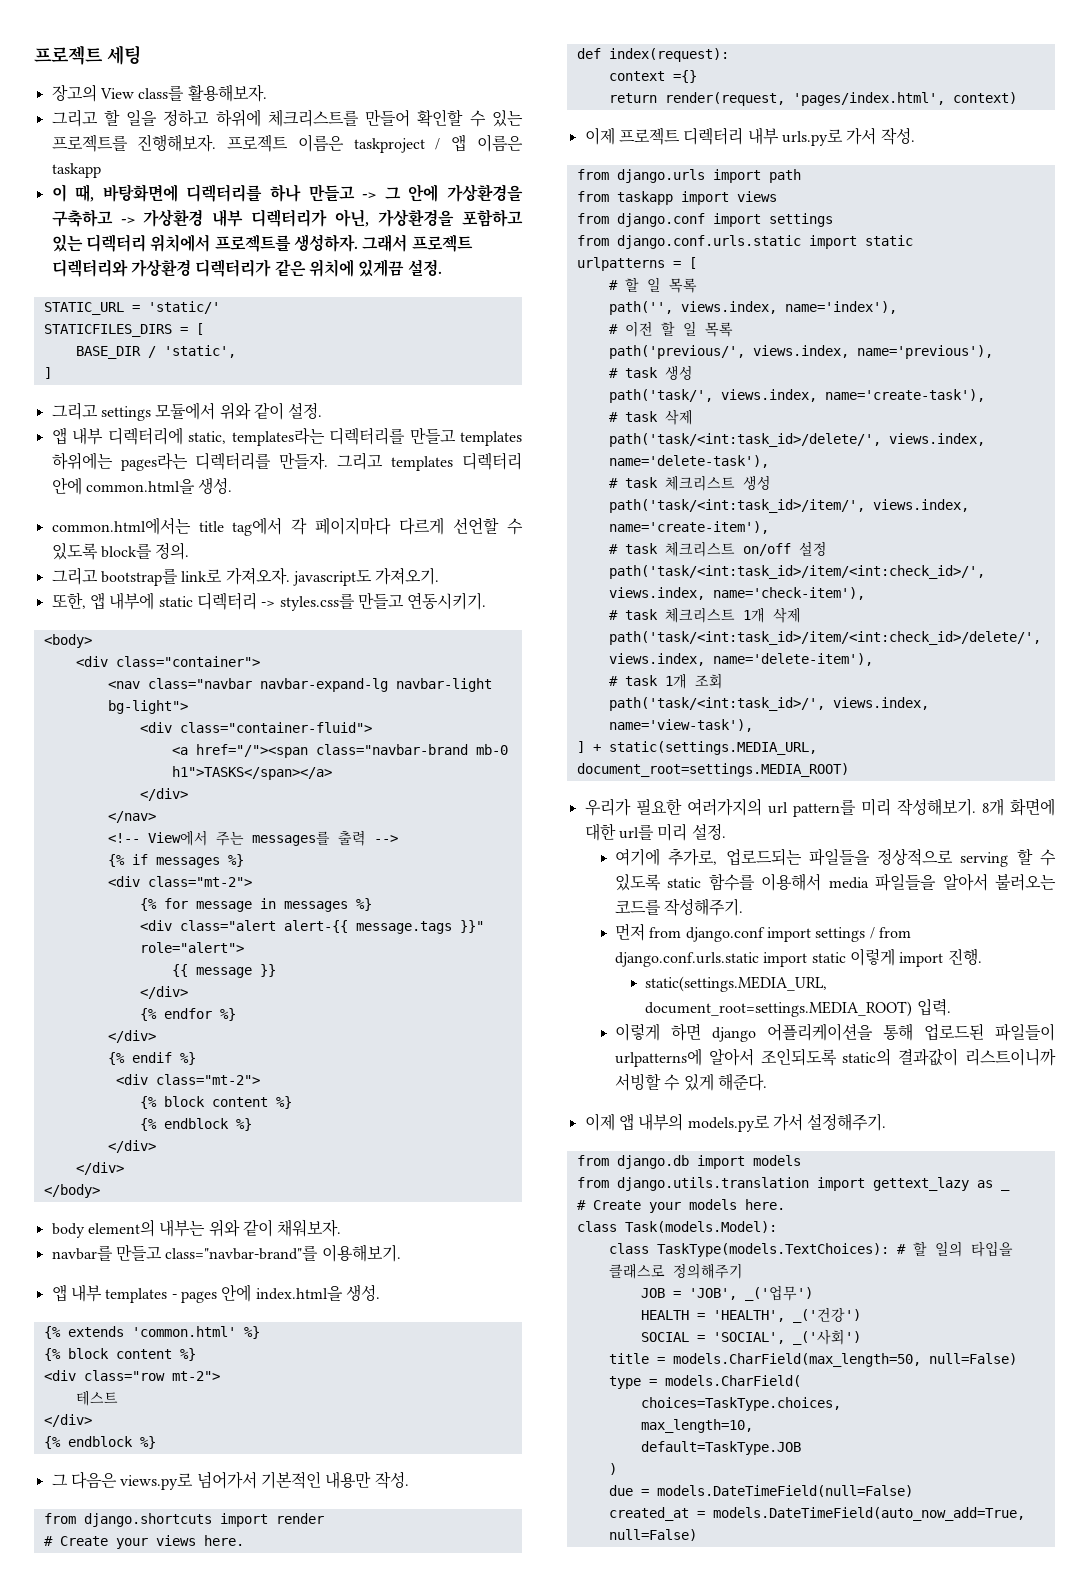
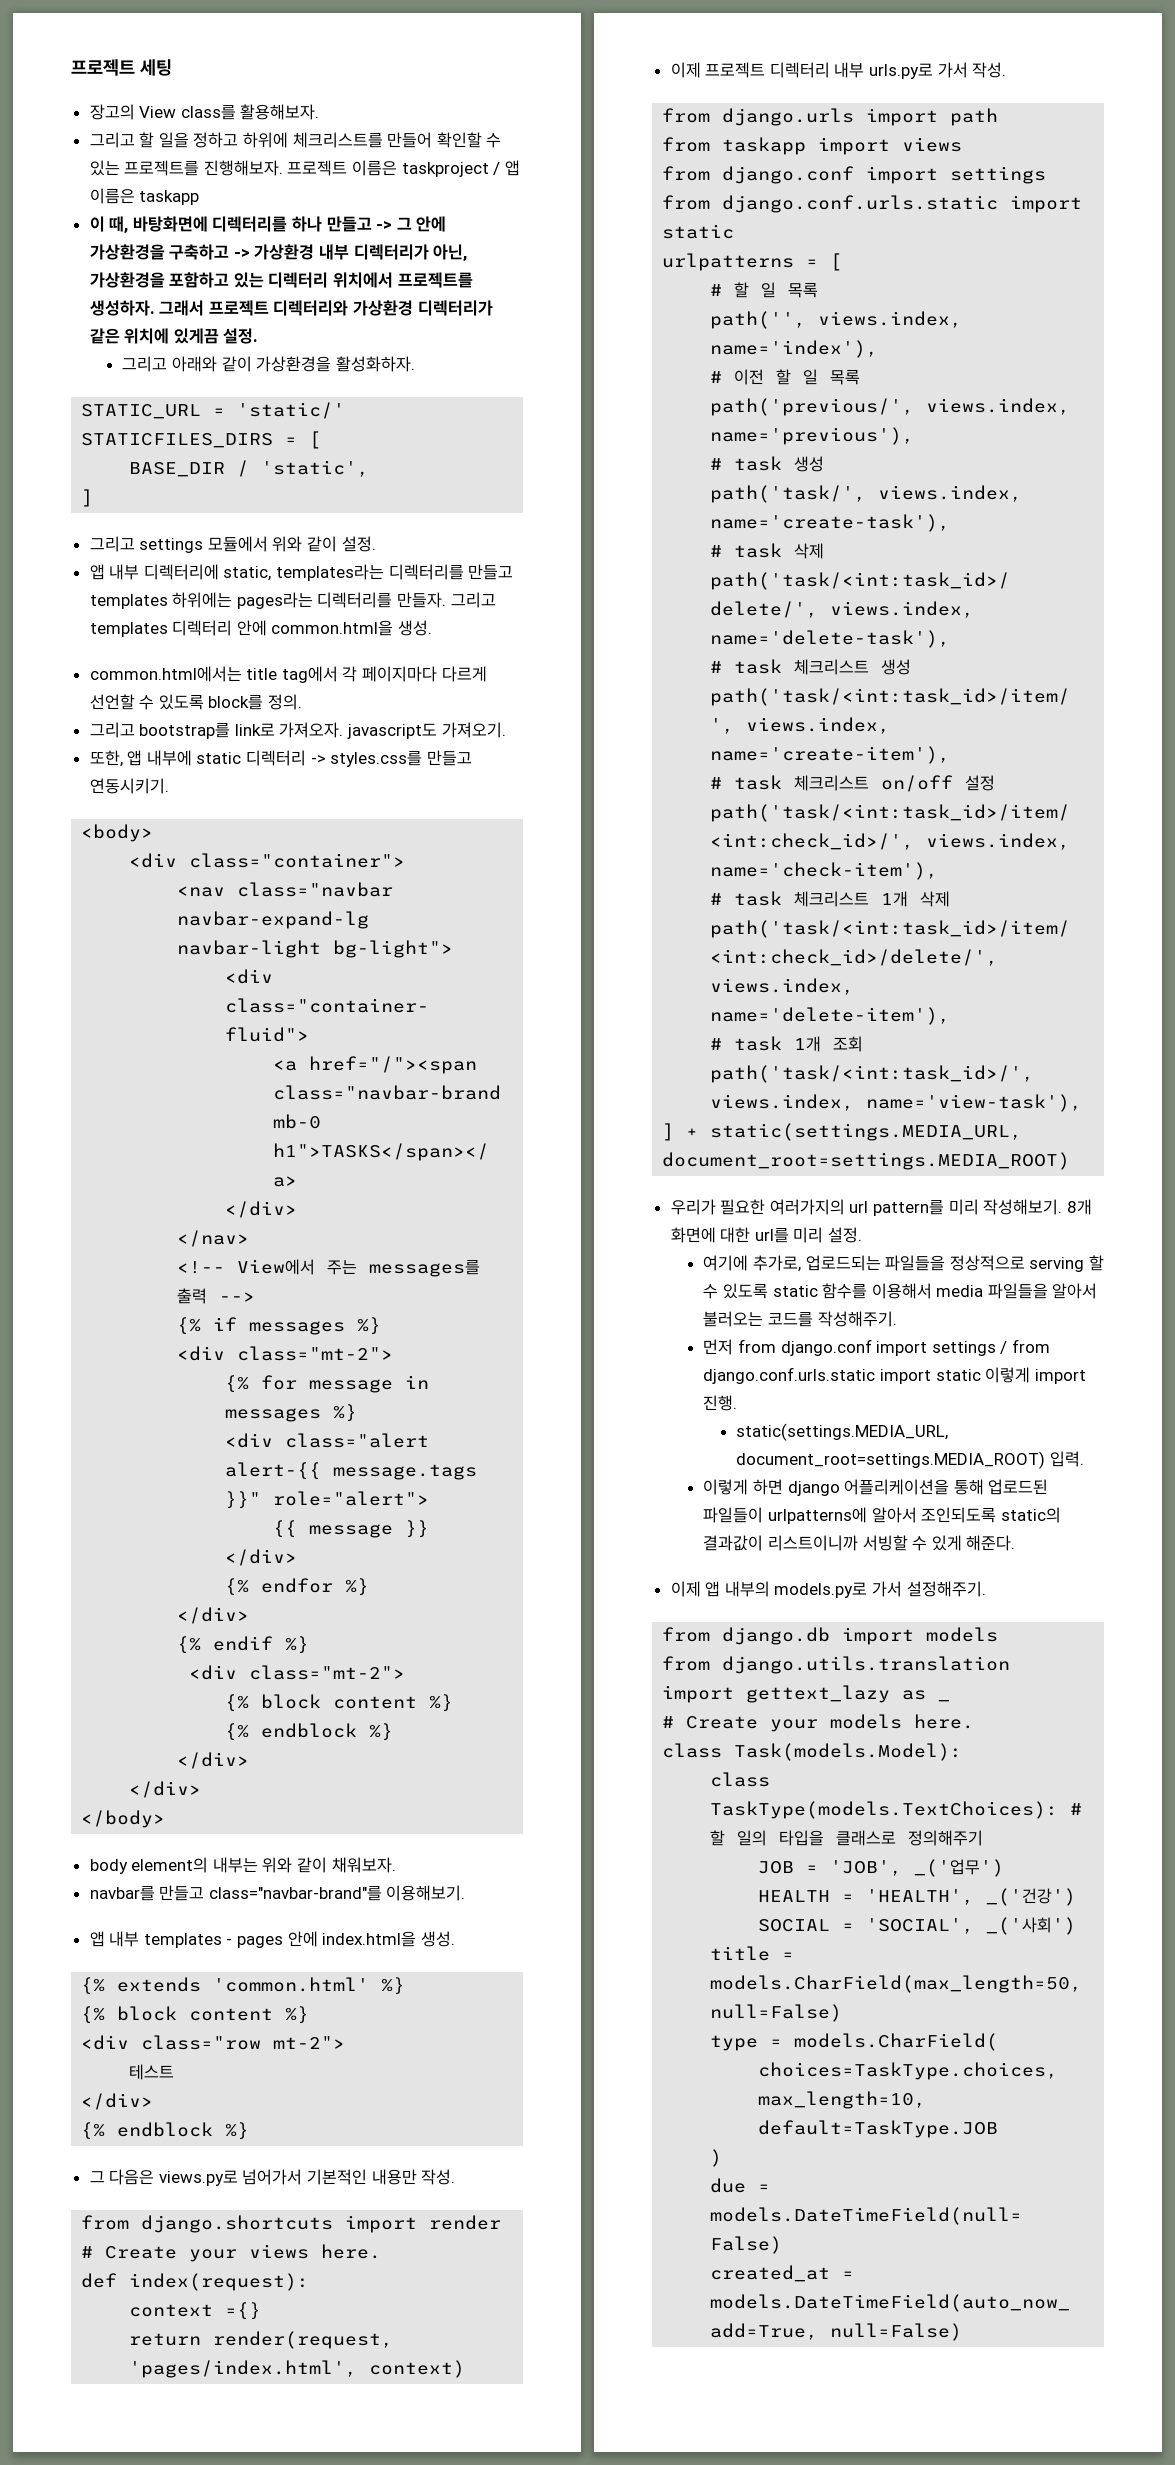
(442, 267) none -> [122,356,415,372] // 그리고 아래와 같이 가상환경을 활성화하자.

